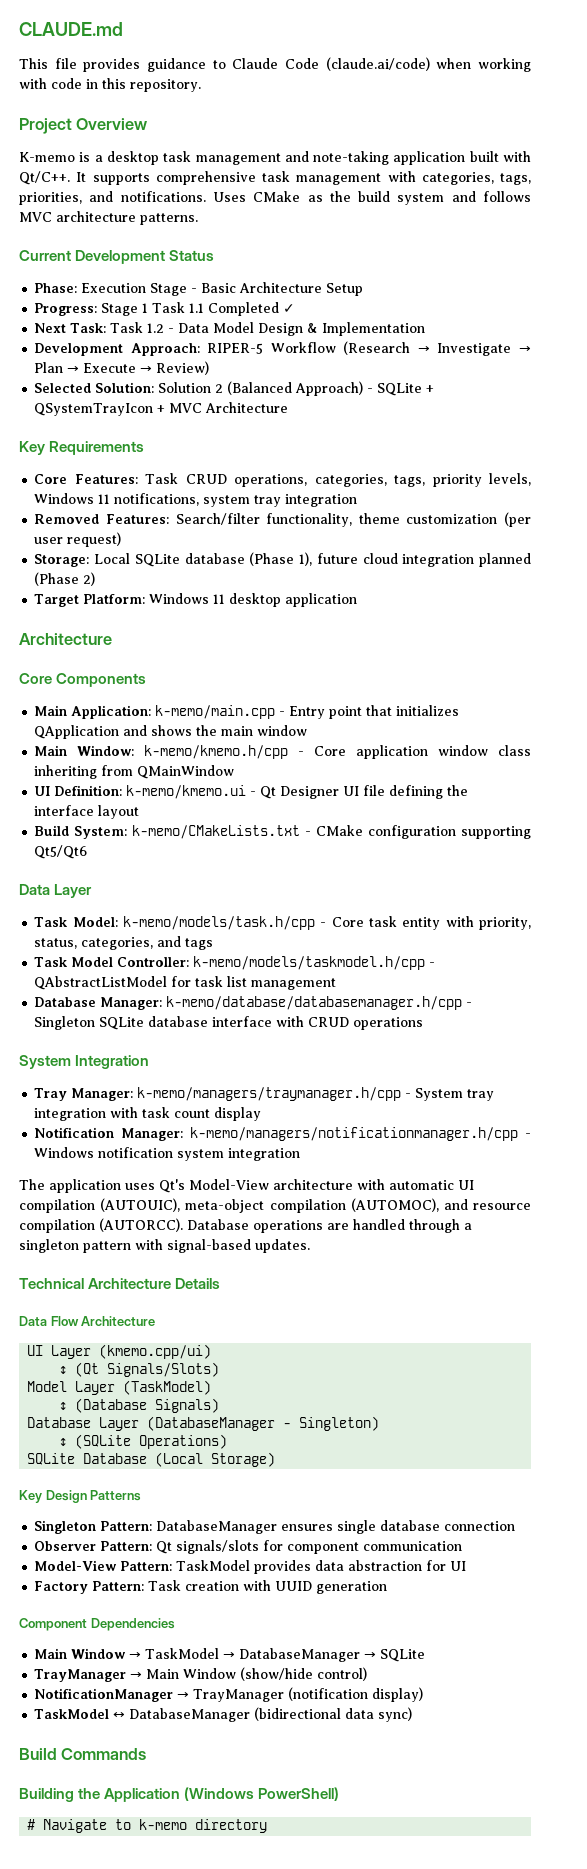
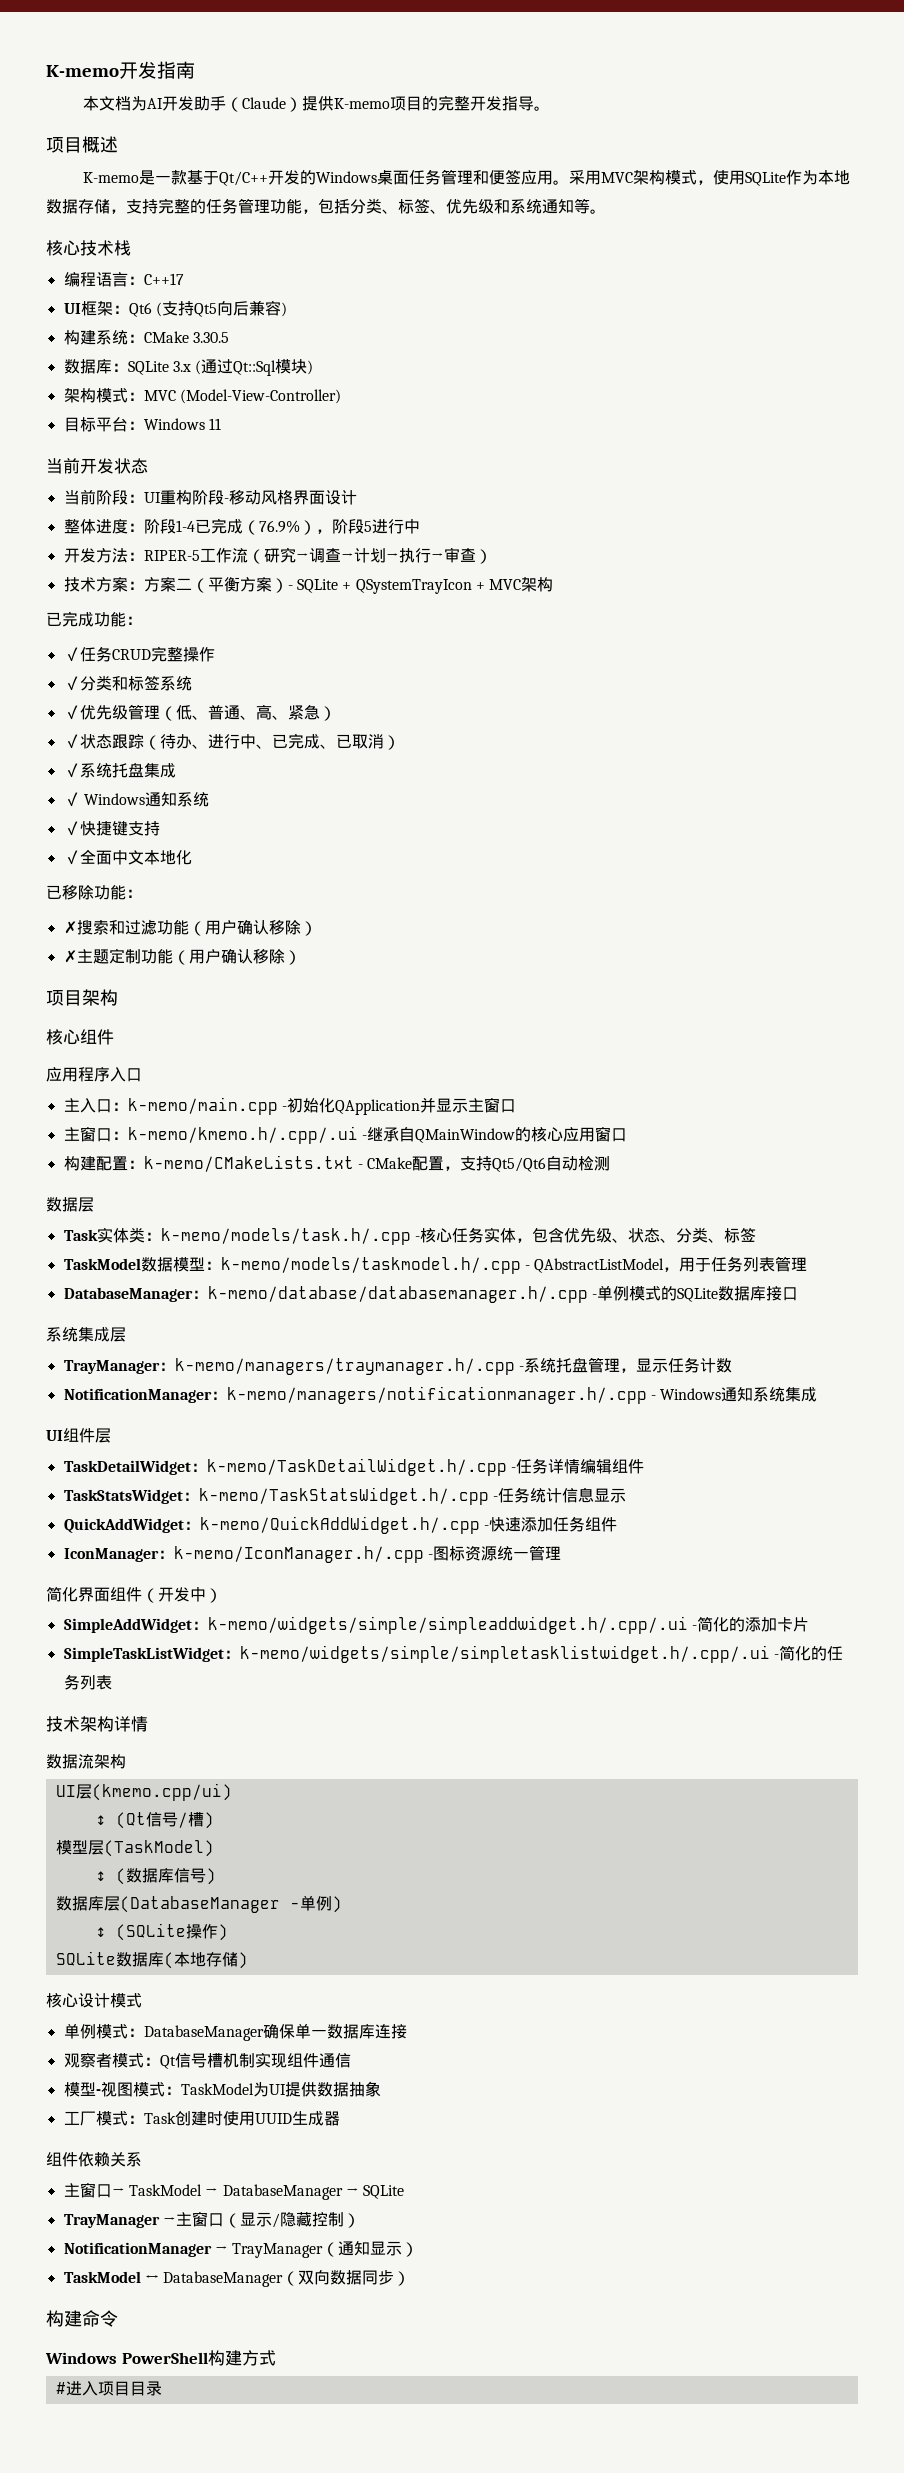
[19,22,123,36] [19,57,531,72] [19,78,201,92] [19,118,148,134] [19,151,531,165] [19,171,531,185] [19,191,532,205] [19,211,198,225] [19,250,215,264] [34,282,364,296] [34,302,296,316] [34,322,426,336] [34,341,531,356] [34,361,210,375] [34,381,364,396] CLAUDE.md // This file provides guidance to Claude Code (claude.ai/code) when working with code in this repository. // Project Overview // K-memo is a desktop task management and note-taking application built with Qt/C++. It supports comprehensive task management with categories, tags, priorities, and notifications. Uses CMake as the build system and follows MVC architecture patterns. // Current Development Status // Phase: Execution Stage - Basic Architecture Setup // Progress: Stage 1 Task 1.1 Completed ✓ // Next Task: Task 1.2 - Data Model Design & Implementation // Development Approach: RIPER-5 Workflow (Research → Investigate → Plan → Execute → Review) // Selected Solution: Solution 2 (Balanced Approach) -> [46,61,195,79] [82,95,550,112] [46,136,118,153] [82,169,850,186] [46,198,606,214] [46,240,131,256] [63,272,184,287] [63,300,287,317] [63,330,229,345] [63,359,314,376] [63,388,341,404] [63,417,221,432] [46,458,148,474] [63,489,357,505] [63,518,420,535] [63,547,492,564] [63,577,288,593] K-memo开发指南 // 本文档为AI开发助手（Claude）提供K-memo项目的完整开发指导。 // 项目概述 // K-memo是一款基于Qt/C++开发的Windows桌面任务管理和便签应用。采用MVC架构模式，使用SQLite作为本地数据存储，支持完整的任务管理功能，包括分类、标签、优先级和系统通知等。 // 核心技术栈 // 编程语言：C++17 // UI框架：Qt6 (支持Qt5向后兼容) // 构建系统：CMake 3.30.5 // 数据库：SQLite 3.x (通过Qt::Sql模块) // 架构模式：MVC (Model-View-Controller) // 目标平台：Windows 11 // 当前开发状态 // 当前阶段：UI重构阶段-移动风格界面设计 // 整体进度：阶段1-4已完成（76.9%），阶段5进行中 // 开发方法：RIPER-5工作流（研究→调查→计划→执行→审查） // 技术方案：方案二（平衡方案）
[205,402,289,413] [19,441,145,455] [34,473,531,487] [34,493,358,507] [34,512,531,527] [34,532,122,547] [34,552,532,567] [34,572,96,586] [34,593,358,607] [19,633,112,645] [19,673,147,687] [34,705,460,719] [34,725,308,739] [34,745,531,759] [34,765,235,779] [34,785,469,799] [34,805,140,819] [34,825,128,839] Architecture // Key Requirements // Core Features: Task CRUD operations, categories, tags, priority levels, Windows 11 notifications, system tray integration // Removed Features: Search/filter functionality, theme customization (per user request) // Storage: Local SQLite database (Phase 1), future cloud integration planned (Phase 2) // Target Platform: Windows 11 desktop application // Architecture // Core Components // Main Application: k-memo/main.cpp - Entry point that initializes QApplication and shows the main window // Main Window: k-memo/kmemo.h/cpp - Core application window class inheriting from QMainWindow // UI Definition: k-memo/kmemo.ui - Qt Designer UI file defining the interface layout // Build System: -> [521,577,554,592] [46,611,142,627] [63,646,215,662] [63,675,192,691] [63,704,336,721] [63,733,400,750] [63,763,176,778] [63,792,209,807] [63,821,160,836] [63,849,192,865] [46,885,142,900] [63,919,317,936] [63,948,301,965] [46,989,118,1006] [46,1029,114,1045] [46,1067,142,1082] [63,1097,516,1115] [63,1126,627,1144] [63,1156,144,1171] 架构 // 已完成功能： // ✓任务CRUD完整操作 // ✓分类和标签系统 // ✓优先级管理（低、普通、高、紧急） // ✓状态跟踪（待办、进行中、已完成、已取消） // ✓系统托盘集成 // ✓ Windows通知系统 // ✓快捷键支持 // ✓全面中文本地化 // 已移除功能： // ✗搜索和过滤功能（用户确认移除） // ✗主题定制功能（用户确认移除） // 项目架构 // 核心组件 // 应用程序入口 // 主入口：k-memo/main.cpp -初始化QApplication并显示主窗口 // 主窗口：k-memo/kmemo.h/.cpp/.ui -继承自QMainWindow的核心应用窗口 // 构建配置：
[368,825,531,839] configuration supporting -> [412,1156,493,1171] 配置，支持
[19,884,93,898] [34,916,531,930] [34,936,214,950] [34,956,436,970] [34,976,337,990] [34,996,473,1010] [34,1016,424,1030] [19,1055,150,1069] [34,1087,495,1101] [34,1107,262,1121] [34,1127,531,1141] [34,1147,301,1161] [19,1179,474,1193] [19,1198,531,1213] [19,1218,472,1233] [19,1239,310,1253] [19,1278,221,1289] [19,1316,156,1326] [27,1344,212,1359] [59,1362,220,1377] [27,1380,212,1395] [59,1398,220,1413] [27,1416,380,1431] // Data Layer // Task Model: k-memo/models/task.h/cpp - Core task entity with priority, status, categories, and tags // Task Model Controller: k-memo/models/taskmodel.h/cpp - QAbstractListModel for task list management // Database Manager: k-memo/database/databasemanager.h/cpp - Singleton SQLite database interface with CRUD operations // System Integration // Tray Manager: k-memo/managers/traymanager.h/cpp - System tray integration with task count display // Notification Manager: k-memo/managers/notificationmanager.h/cpp - Windows notification system integration // The application uses Qt's Model-View architecture with automatic UI compilation (AUTOUIC), meta-object compilation (AUTOMOC), and resource compilation (AUTORCC). Database operations are handled through a singleton pattern with signal-based updates. // Technical Architecture Details // Data Flow Architecture // UI Layer (kmemo.cpp/ui) // ↕ (Qt Signals/Slots) // Model Layer (TaskModel) // ↕ (Database Signals) // Database Layer (DatabaseManager - Singleton) -> [546,1156,611,1171] [46,1197,94,1212] [63,1227,756,1245] [63,1256,808,1274] [63,1285,798,1303] [46,1327,126,1342] [63,1357,732,1375] [63,1386,818,1404] [46,1428,111,1443] [63,1458,644,1476] [63,1487,626,1505] [63,1516,617,1534] [63,1545,561,1563] [46,1586,222,1603] [63,1616,809,1634] [63,1645,843,1663] [63,1674,112,1690] [46,1716,148,1732] [46,1754,126,1769] [55,1783,232,1801] [95,1812,214,1829] [55,1840,214,1857] [95,1868,216,1885] [55,1895,342,1913] 自动检测 // 数据层 // Task实体类：k-memo/models/task.h/.cpp -核心任务实体，包含优先级、状态、分类、标签 // TaskModel数据模型：k-memo/models/taskmodel.h/.cpp - QAbstractListModel，用于任务列表管理 // DatabaseManager：k-memo/database/databasemanager.h/.cpp -单例模式的SQLite数据库接口 // 系统集成层 // TrayManager：k-memo/managers/traymanager.h/.cpp -系统托盘管理，显示任务计数 // NotificationManager：k-memo/managers/notificationmanager.h/.cpp - Windows通知系统集成 // UI组件层 // TaskDetailWidget：k-memo/TaskDetailWidget.h/.cpp -任务详情编辑组件 // TaskStatsWidget：k-memo/TaskStatsWidget.h/.cpp -任务统计信息显示 // QuickAddWidget：k-memo/QuickAddWidget.h/.cpp -快速添加任务组件 // IconManager：k-memo/IconManager.h/.cpp -图标资源统一管理 // 简化界面组件（开发中） // SimpleAddWidget：k-memo/widgets/simple/simpleaddwidget.h/.cpp/.ui -简化的添加卡片 // SimpleTaskListWidget：k-memo/widgets/simple/simpletasklistwidget.h/.cpp/.ui -简化的任务列表 // 技术架构详情 // 数据流架构 // UI层(kmemo.cpp/ui) // ↕ (Qt信号/槽) // 模型层(TaskModel) // ↕ (数据库信号) // 数据库层(DatabaseManager -单例)
[139,1434,228,1449] [27,1452,276,1467] [19,1490,142,1503] [34,1520,516,1534] [34,1540,463,1554] [34,1560,467,1574] [34,1580,388,1594] [19,1618,175,1631] [34,1648,127,1659] Operations) // SQLite Database (Local Storage) // Key Design Patterns // Singleton Pattern: DatabaseManager ensures single database connection // Observer Pattern: Qt signals/slots for component communication // Model-View Pattern: TaskModel provides data abstraction for UI // Factory Pattern: Task creation with UUID generation // Component Dependencies // Main Window -> [185,1924,228,1941] [55,1951,248,1969] [46,1993,142,2008] [63,2023,407,2041] [63,2052,351,2069] [63,2081,381,2097] [63,2111,340,2126] [46,2152,142,2167] [63,2182,112,2198] 操作) // SQLite数据库(本地存储) // 核心设计模式 // 单例模式：DatabaseManager确保单一数据库连接 // 观察者模式：Qt信号槽机制实现组件通信 // 模型-视图模式：TaskModel为UI提供数据抽象 // 工厂模式：Task创建时使用UUID生成器 // 组件依赖关系 // 主窗口
[146,1667,368,1681] Main Window (show/hide control) -> [175,2211,360,2228] 主窗口（显示/隐藏控制）
[288,1687,424,1702] (notification display) -> [322,2241,419,2257] （通知显示）
[254,1707,413,1722] [19,1748,147,1760] [19,1787,340,1802] [27,1819,268,1833] (bidirectional data sync) // Build Commands // Building the Application (Windows PowerShell) // # Navigate to k-memo directory -> [282,2270,411,2286] [46,2310,118,2327] [45,2350,276,2366] [55,2381,162,2396] （双向数据同步） // 构建命令 // Windows PowerShell构建方式 // #进入项目目录

